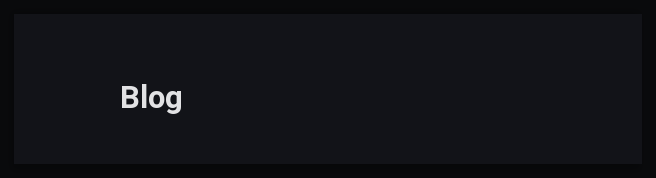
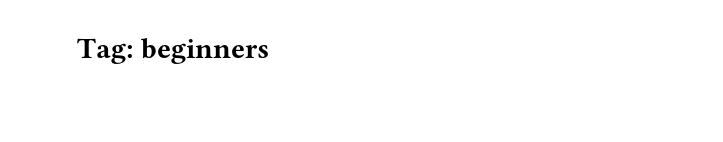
[120,84,183,114] Blog -> [77,38,269,64] Tag: beginners

